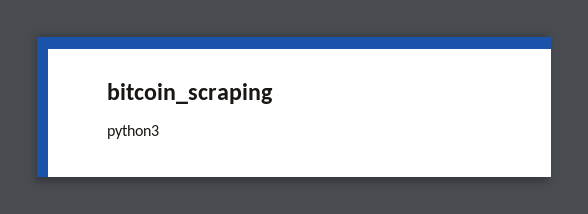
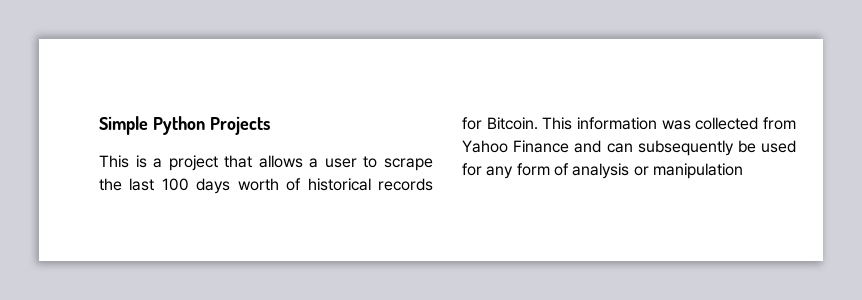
[107,83,273,104] [107,125,159,139] bitcoin_scraping // python3 -> [99,116,270,135] [99,155,433,171] [99,178,433,194] [462,117,796,130] [462,140,796,156] [462,163,743,179] Simple Python Projects // This is a project that allows a user to scrape the last 100 days worth of historical records for Bitcoin. This information was collected from Yahoo Finance and can subsequently be used for any form of analysis or manipulation

